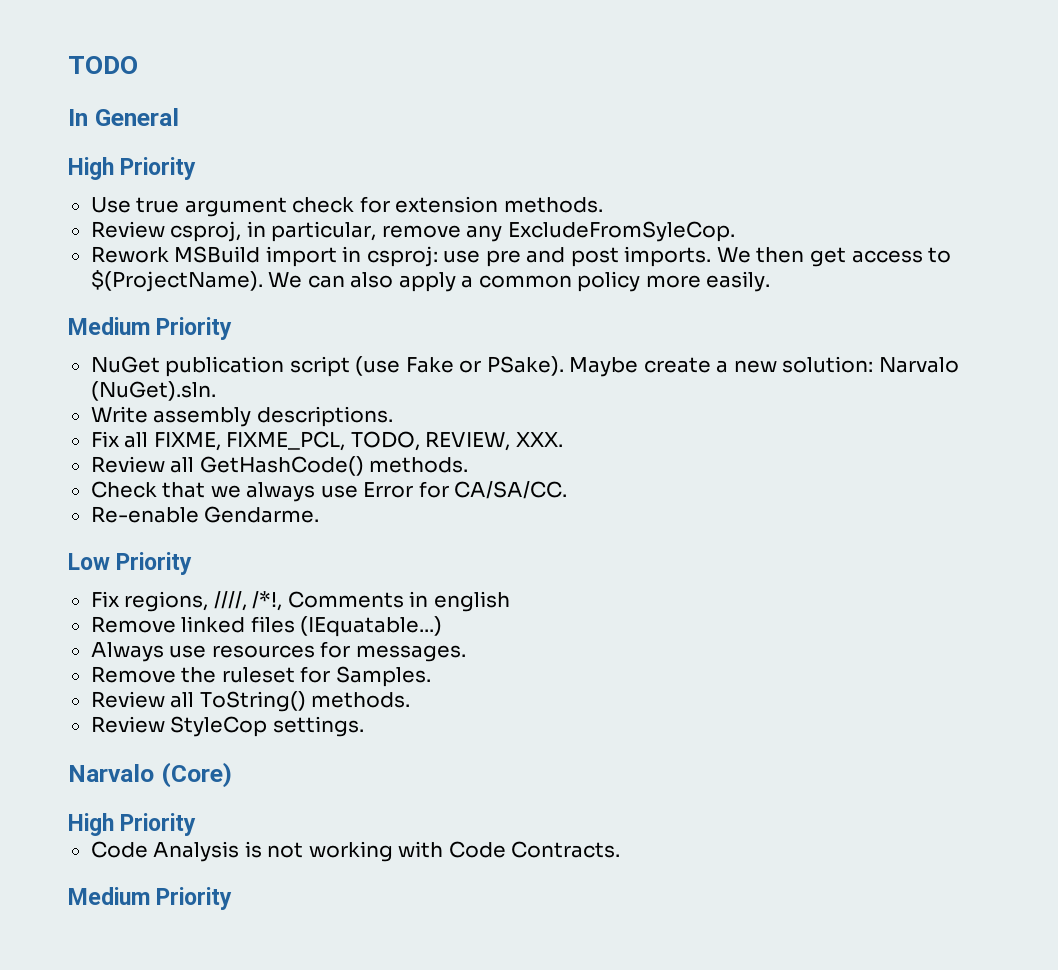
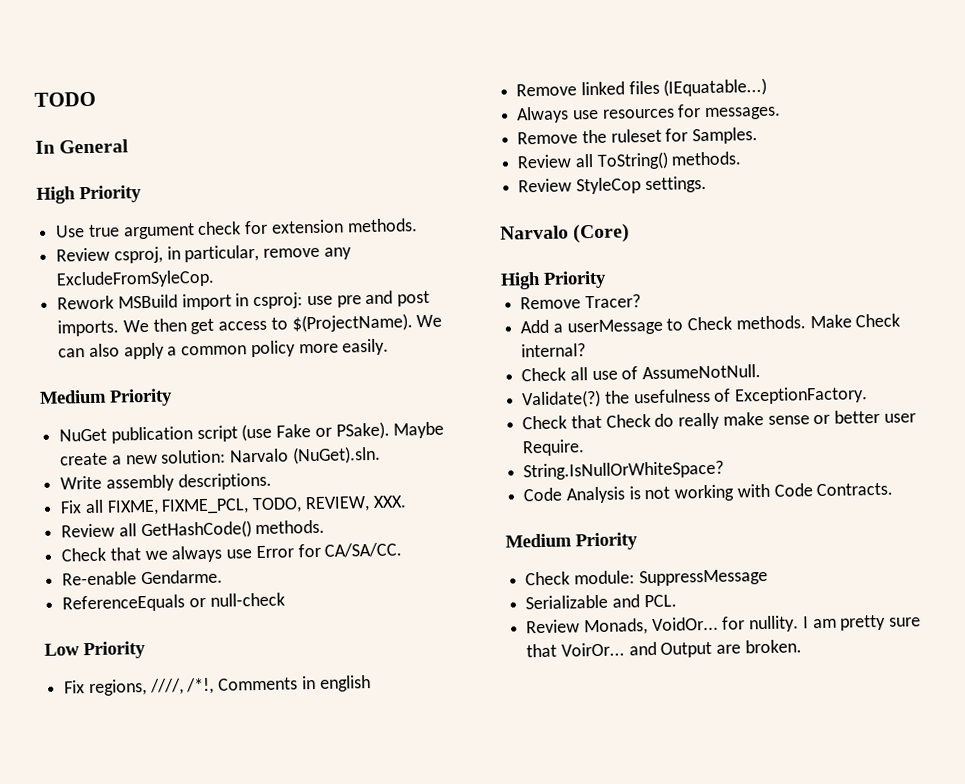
(320, 514) none -> [62,592,285,613] // ReferenceEquals or null-check
(197, 824) none -> [520,294,641,310] [520,313,901,336] [521,343,587,358] [521,364,762,382] [521,386,869,409] [522,409,916,430] [522,439,586,457] [523,460,725,481] // Remove Tracer? // Add a userMessage to Check methods. Make Check internal? // Check all use of AssumeNotNull. // Validate(?) the usefulness of ExceptionFactory. // Check that Check do really make sense or better user Require. // String.IsNullOrWhiteSpace?
(233, 898) none -> [525,568,768,587] [525,594,677,610] [526,614,922,636] [526,639,802,658] // Check module: SuppressMessage // Serializable and PCL. // Review Monads, VoidOr... for nullity. I am pretty sure that VoirOr... and Output are broken.

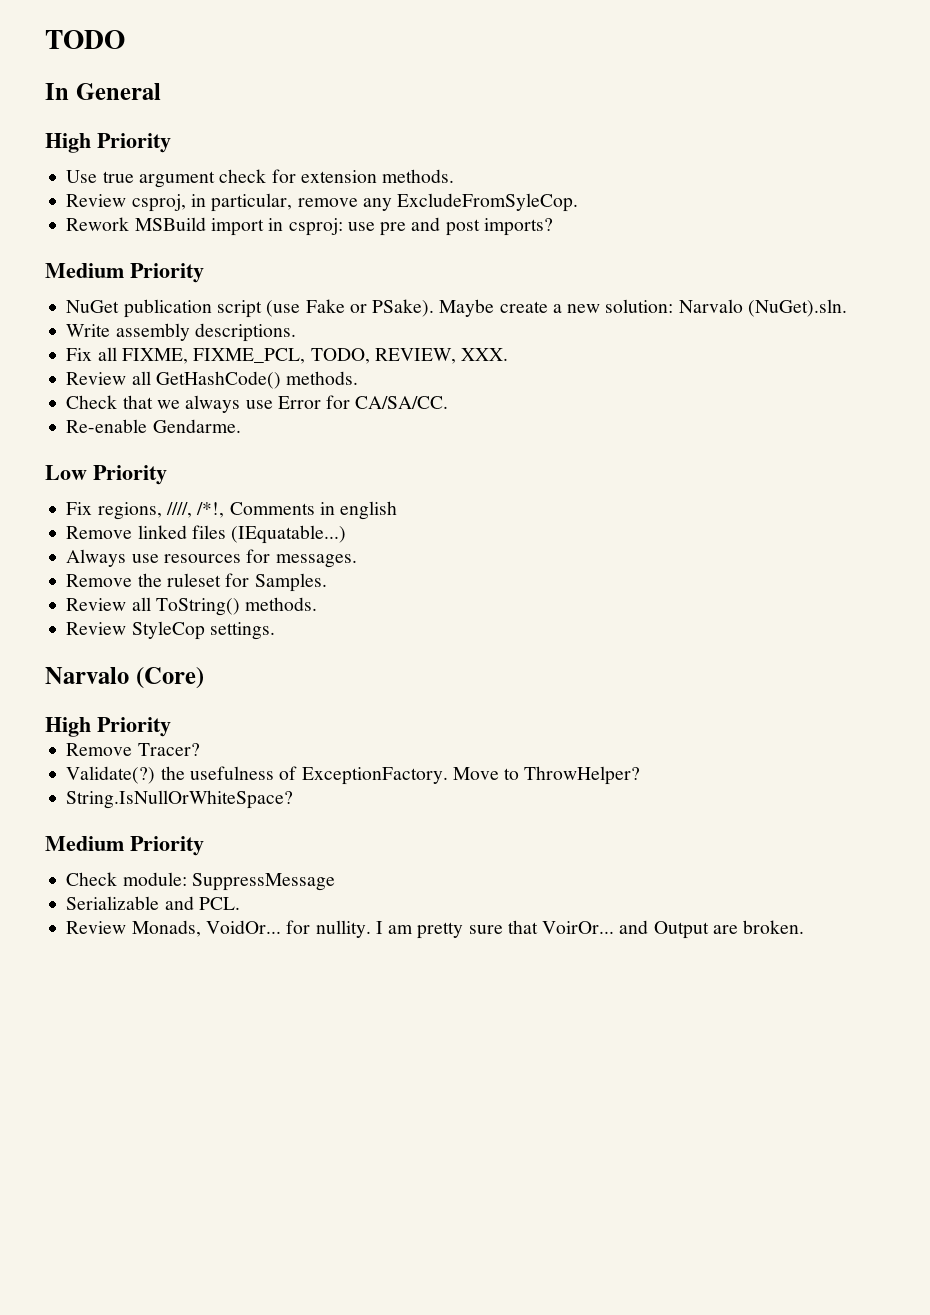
[57,313,443,337] [58,338,390,360] imports. We then get access to $(ProjectName). We can also apply a common policy more easily. -> [483,218,553,236] imports?
[62,592,285,613] // ReferenceEquals or null-check -> (241, 426) none
[520,313,901,336] [521,343,587,358] [521,364,762,382] // Add a userMessage to Check methods. Make Check internal? // Check all use of AssumeNotNull. -> (200, 749) none
[522,409,916,430] [522,439,586,457] [523,460,725,481] [523,482,894,504] // Check that Check do really make sense or better user Require. // String.IsNullOrWhiteSpace? // Code Analysis is not working with Code Contracts. -> [452,766,641,785] [66,790,294,809] Move to ThrowHelper? // String.IsNullOrWhiteSpace?

